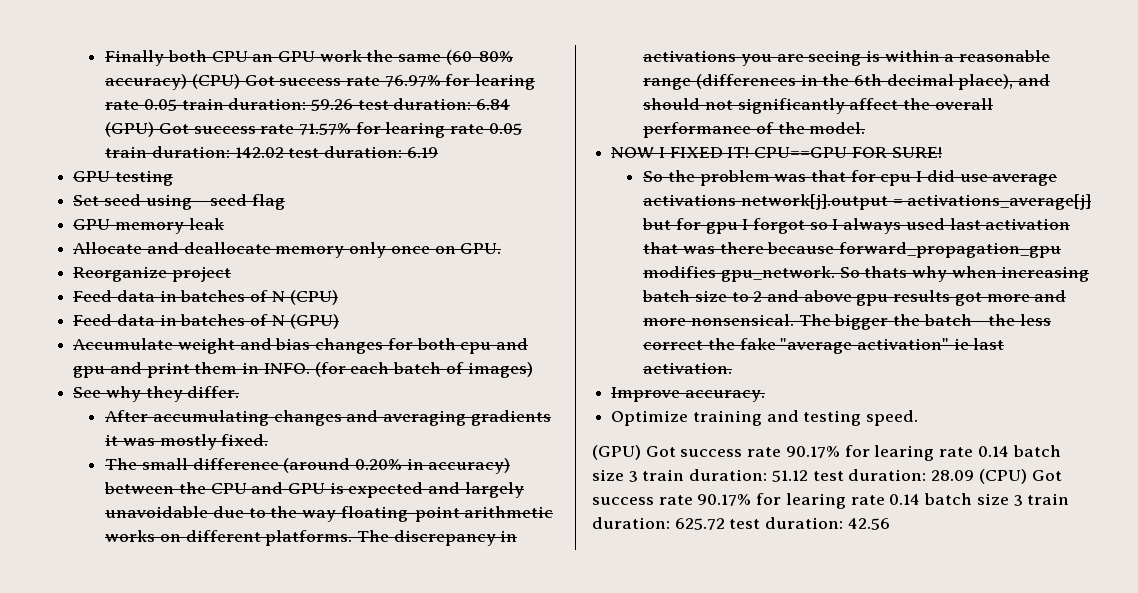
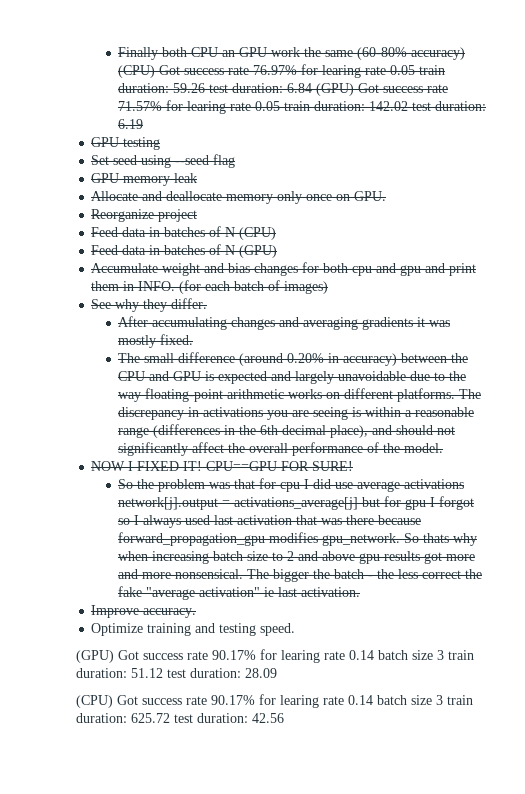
(975, 475) none -> (277, 673) //

